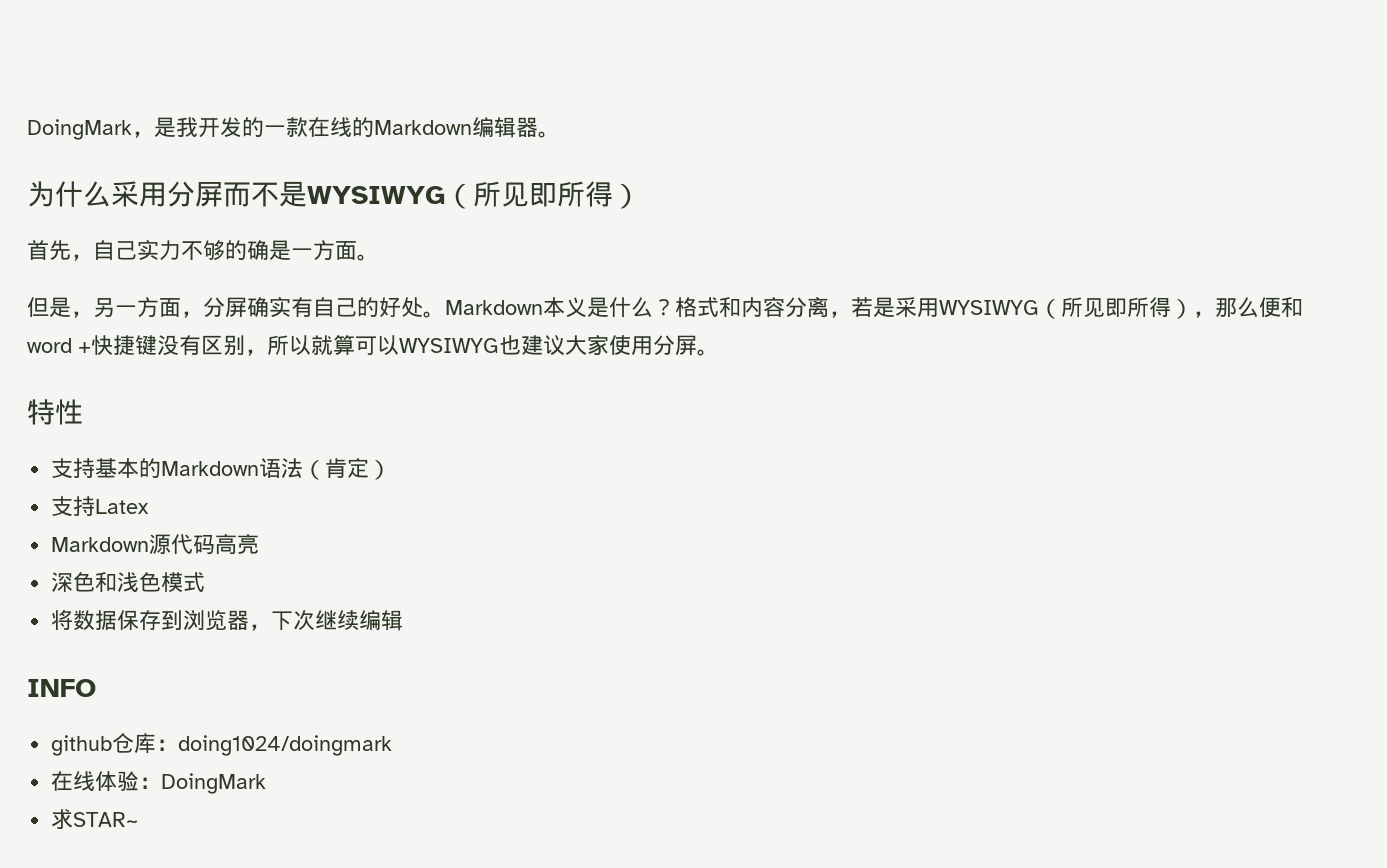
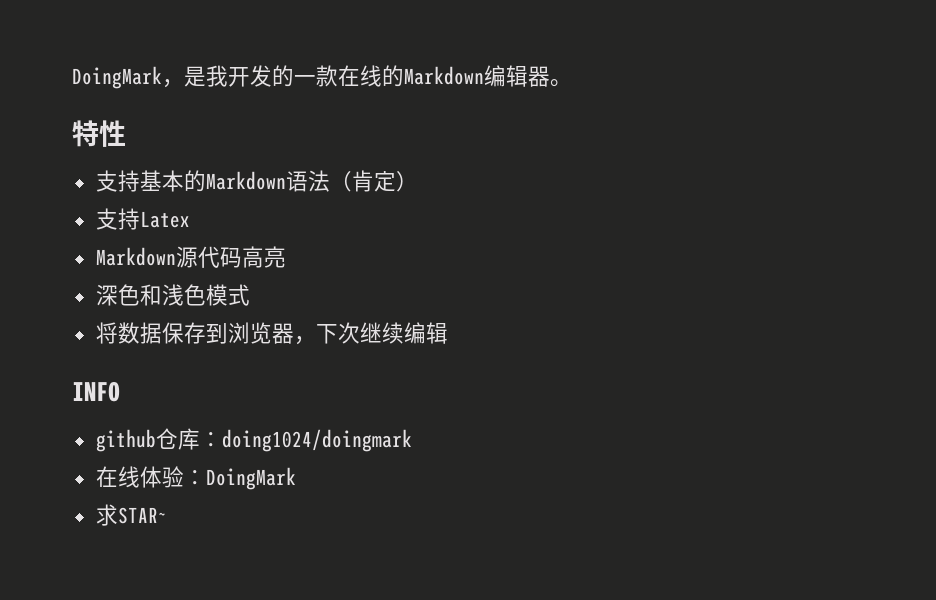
[27,181,641,209] [27,240,379,261] [27,296,1303,319] [27,335,719,356] // 为什么采用分屏而不是WYSIWYG（所见即所得） // 首先，自己实力不够的确是一方面。 // 但是，另一方面，分屏确实有自己的好处。Markdown本义是什么？格式和内容分离，若是采用WYSIWYG（所见即所得），那么便和word +快捷键没有区别，所以就算可以WYSIWYG也建议大家使用分屏。 -> (572, 83) none

